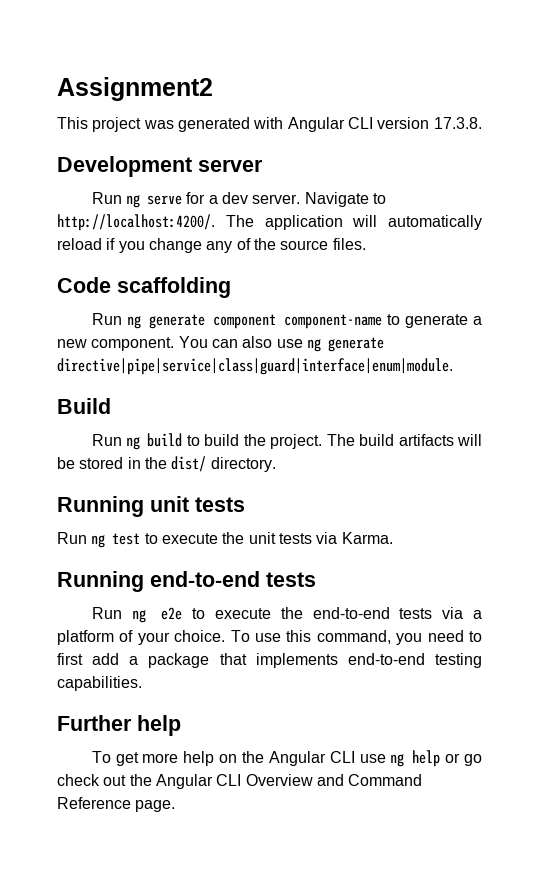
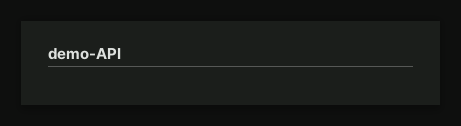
[57,77,213,101] [57,117,482,132] [57,156,263,177] [91,192,387,208] [57,214,482,231] [57,238,366,253] [57,277,231,298] [91,313,483,329] [57,336,384,352] [57,358,453,375] [57,398,111,414] [91,433,482,450] [57,456,276,472] [57,496,245,517] [57,532,393,548] [57,571,316,592] [91,607,483,623] [57,630,482,645] [57,653,482,668] [57,676,142,691] [57,715,181,736] [91,750,482,767] [57,774,423,789] [57,797,176,812] Assignment2 // This project was generated with Angular CLI version 17.3.8. // Development server // Run ng serve for a dev server. Navigate to http://localhost:4200/. The application will automatically reload if you change any of the source files. // Code scaffolding // Run ng generate component component-name to generate a new component. You can also use ng generate directive|pipe|service|class|guard|interface|enum|module. // Build // Run ng build to build the project. The build artifacts will be stored in the dist/ directory. // Running unit tests // Run ng test to execute the unit tests via Karma. // Running end-to-end tests // Run ng e2e to execute the end-to-end tests via a platform of your choice. To use this command, you need to first add a package that implements end-to-end testing capabilities. // Further help // To get more help on the Angular CLI use ng help or go check out the Angular CLI Overview and Command Reference page. -> [48,48,121,60] demo-API

